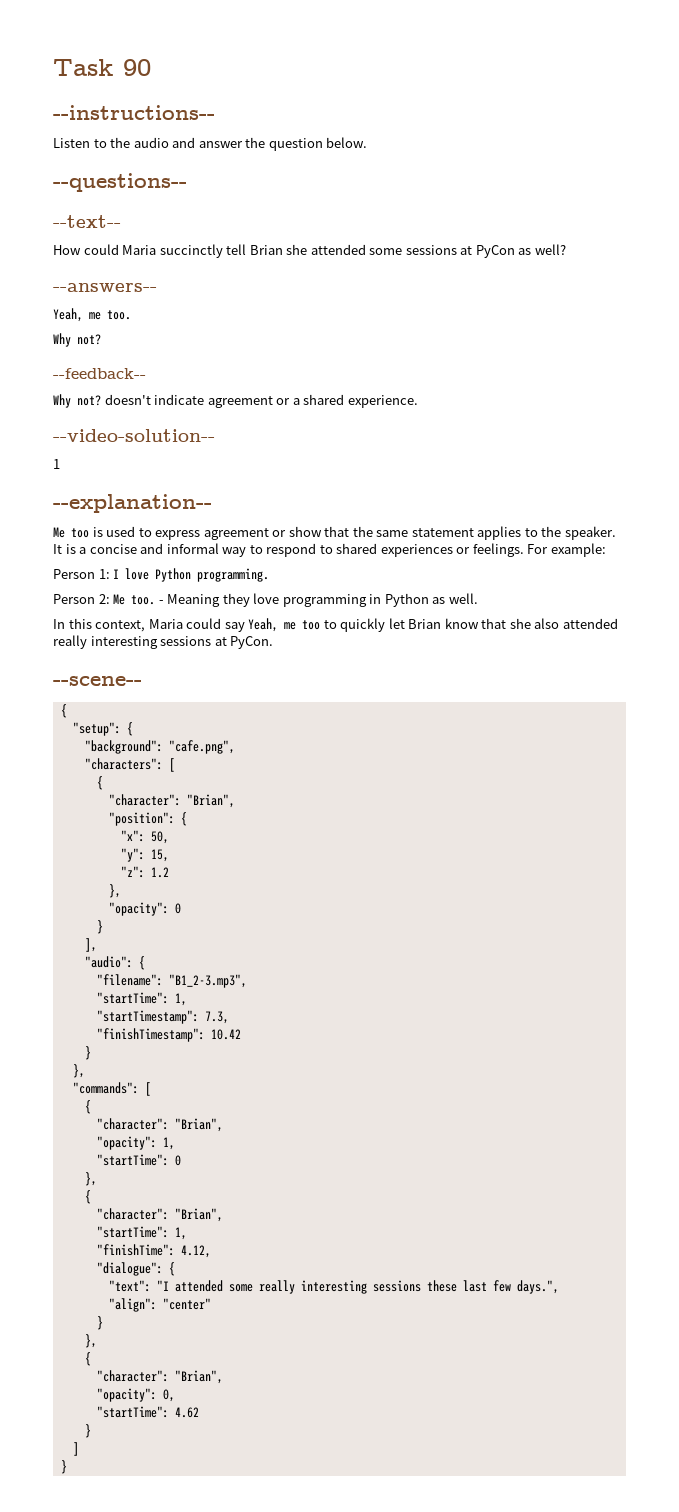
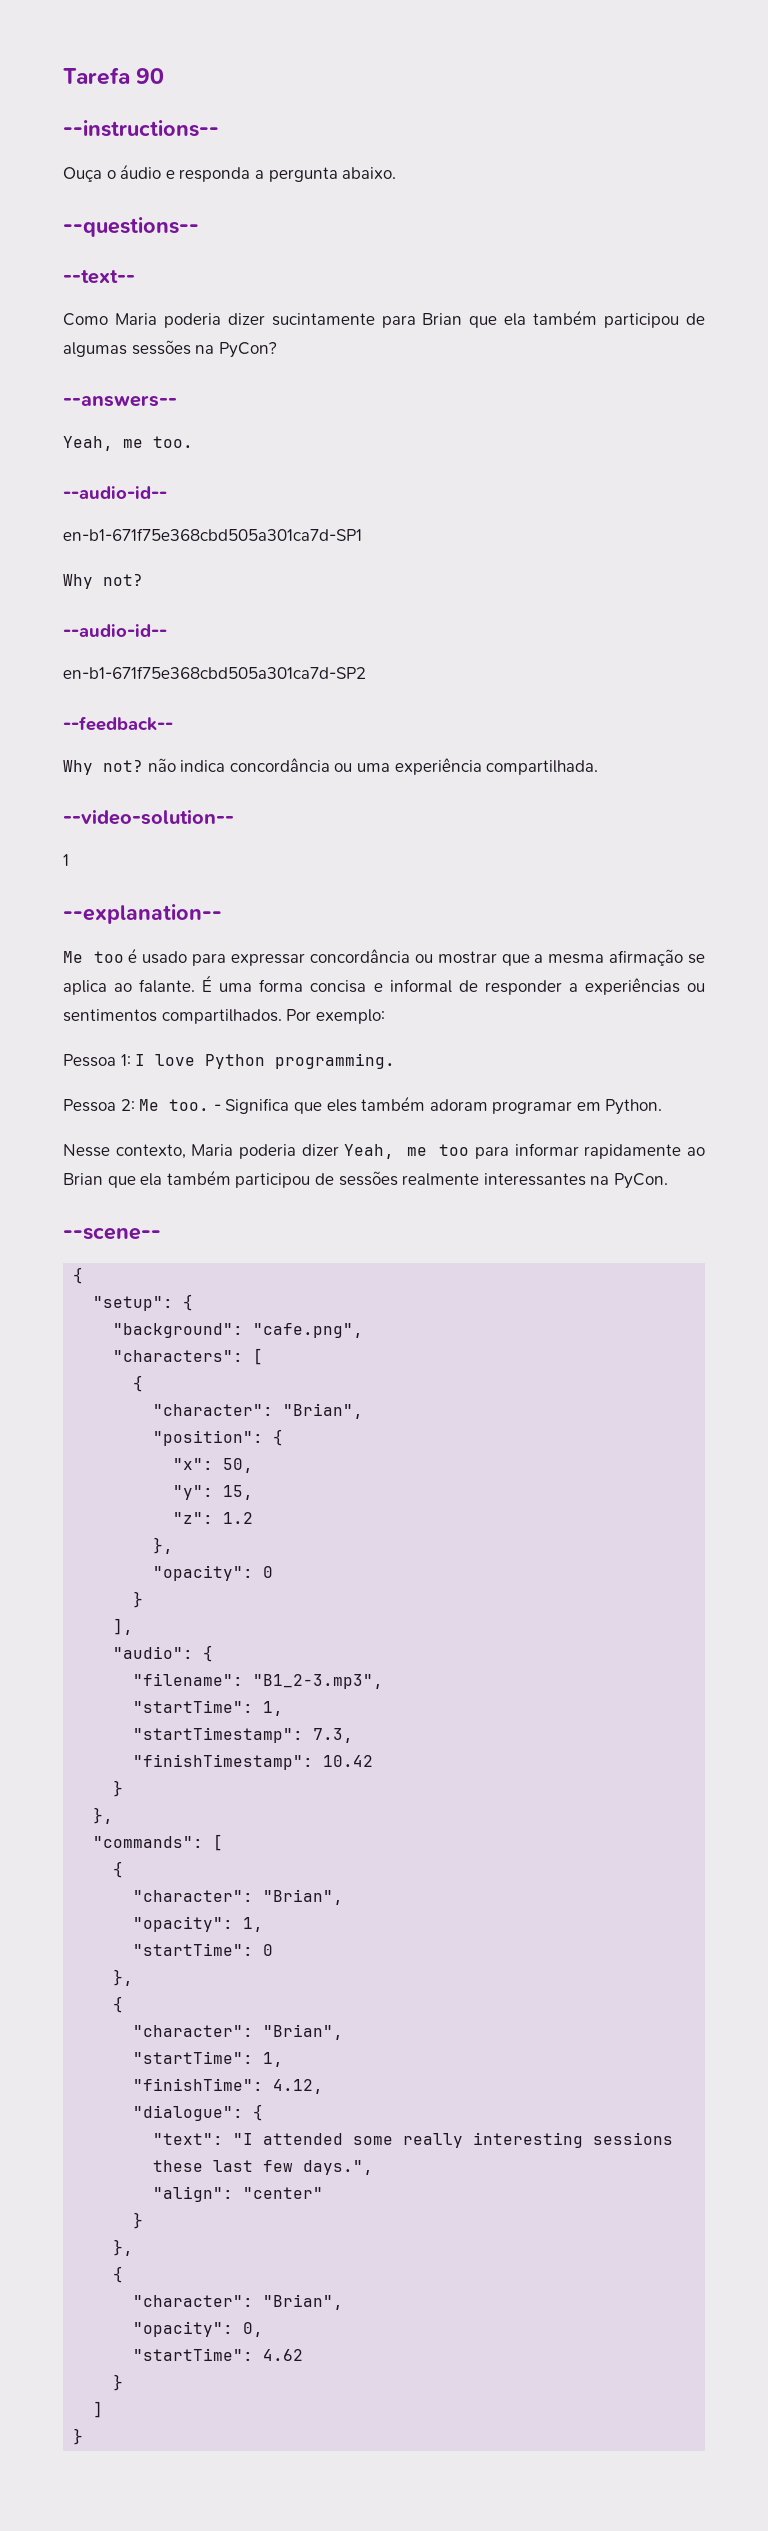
[53,59,113,76] Task -> [63,67,130,85] Tarefa
[53,137,368,151] [53,173,187,192] [53,215,121,228] [53,244,566,258] Listen to the audio and answer the question below. // --questions-- // --text-- // How could Maria succinctly tell Brian she attended some sessions at PyCon as well? -> [63,164,397,182] [63,217,199,237] [63,269,135,284] [63,310,705,328] [63,340,277,358] Ouça o áudio e responda a pergunta abaixo. // --questions-- // --text-- // Como Maria poderia dizer sucintamente para Brian que ela também participou de algumas sessões na PyCon?
[53,333,101,347] // Why not? -> [63,486,167,499] [63,528,362,541] [63,574,143,589] [63,624,167,637] [63,666,366,679] // --audio-id-- // en-b1-671f75e368cbd505a301ca7d-SP1 // Why not? // --audio-id-- // en-b1-671f75e368cbd505a301ca7d-SP2
[104,394,418,408] doesn't indicate agreement or a shared experience. -> [147,758,599,775] não indica concordância ou uma experiência compartilhada.
[92,526,616,540] [53,543,606,557] [53,569,95,579] is used to express agreement or show that the same statement applies to the speaker. It is a concise and informal way to respond to shared experiences or feelings. For example: // Person -> [128,948,705,966] [63,975,705,995] [63,1009,385,1024] [63,1054,116,1067] é usado para expressar concordância ou mostrar que a mesma afirmação se aplica ao falante. É uma forma concisa e informal de responder a experiências ou sentimentos compartilhados. Por exemplo: // Pessoa
[53,594,95,604] Person -> [63,1099,116,1112] Pessoa
[167,593,478,607] [53,618,618,632] [53,635,227,649] Meaning they love programming in Python as well. // In this context, Maria could say Yeah, me too to quickly let Brian know that she also attended really interesting sessions at -> [225,1096,663,1115] [63,1143,705,1159] [63,1170,610,1188] Significa que eles também adoram programar em Python. // Nesse contexto, Maria poderia dizer Yeah, me too para informar rapidamente ao Brian que ela também participou de sessões realmente interessantes na

